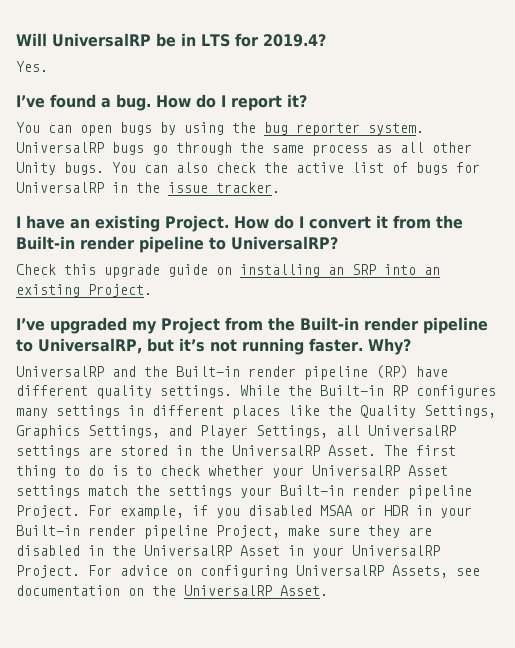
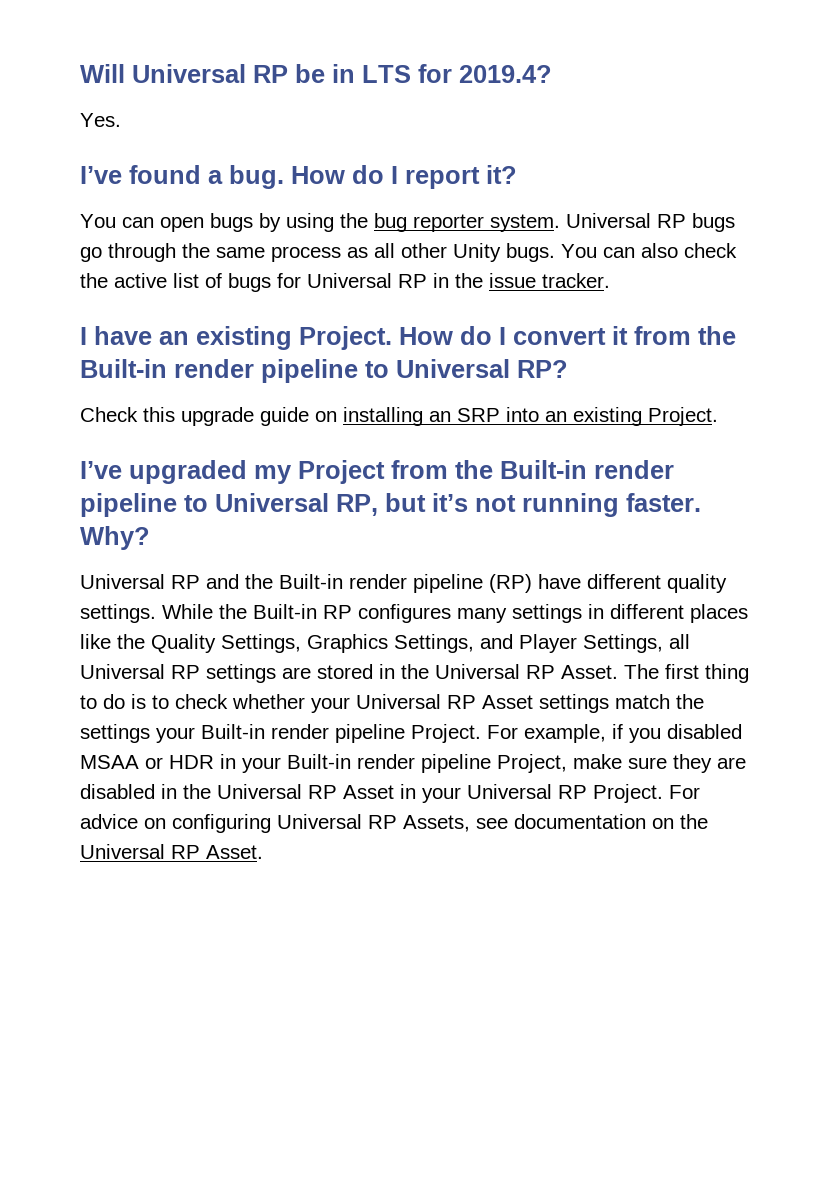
[52,33,151,47] UniversalRP -> [132,64,288,83] Universal RP
[16,142,104,153] UniversalRP -> [566,213,686,228] Universal RP
[16,182,104,193] UniversalRP -> [307,273,427,288] Universal RP
[231,236,338,250] UniversalRP? -> [396,359,568,378] Universal RP?
[38,338,142,354] UniversalRP, -> [215,493,378,516] Universal RP,
[16,366,104,377] UniversalRP -> [80,574,200,589] Universal RP
[368,425,456,436] UniversalRP -> [80,664,200,679] Universal RP
[232,445,320,456] UniversalRP -> [435,664,555,679] Universal RP
[312,465,400,476] UniversalRP -> [356,694,476,709] Universal RP
[144,545,232,556] UniversalRP -> [217,784,337,799] Universal RP
[352,545,440,556] UniversalRP -> [467,784,587,799] Universal RP
[296,565,384,576] UniversalRP -> [277,814,397,829] Universal RP
[184,585,272,596] UniversalRP -> [80,844,200,859] Universal RP

